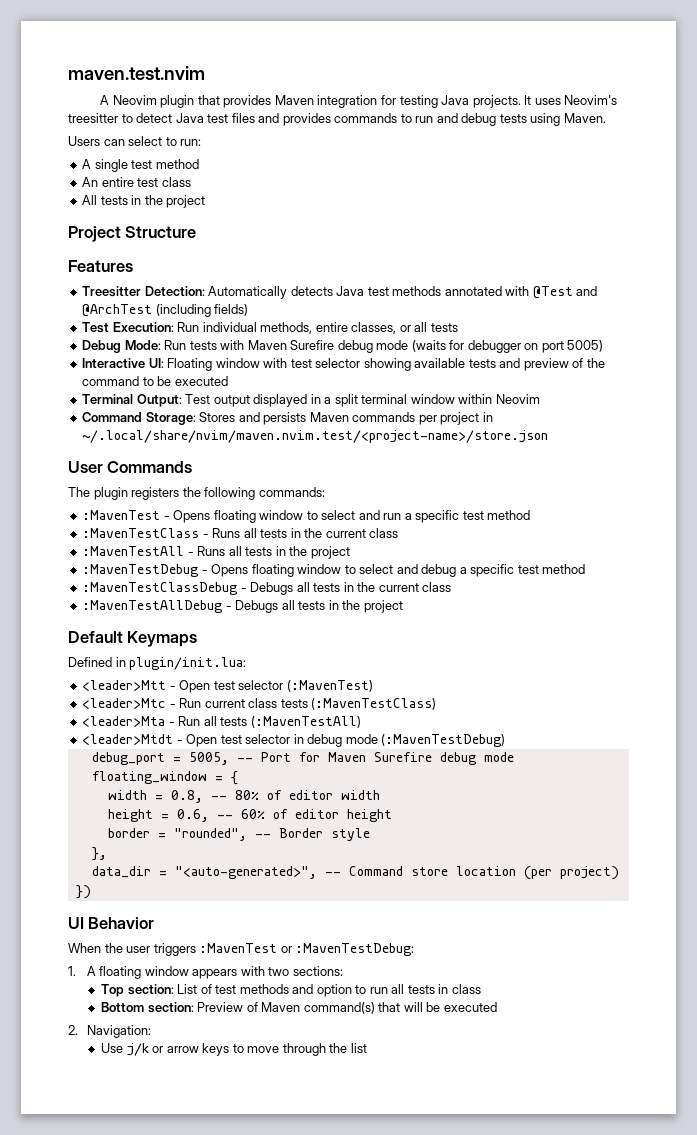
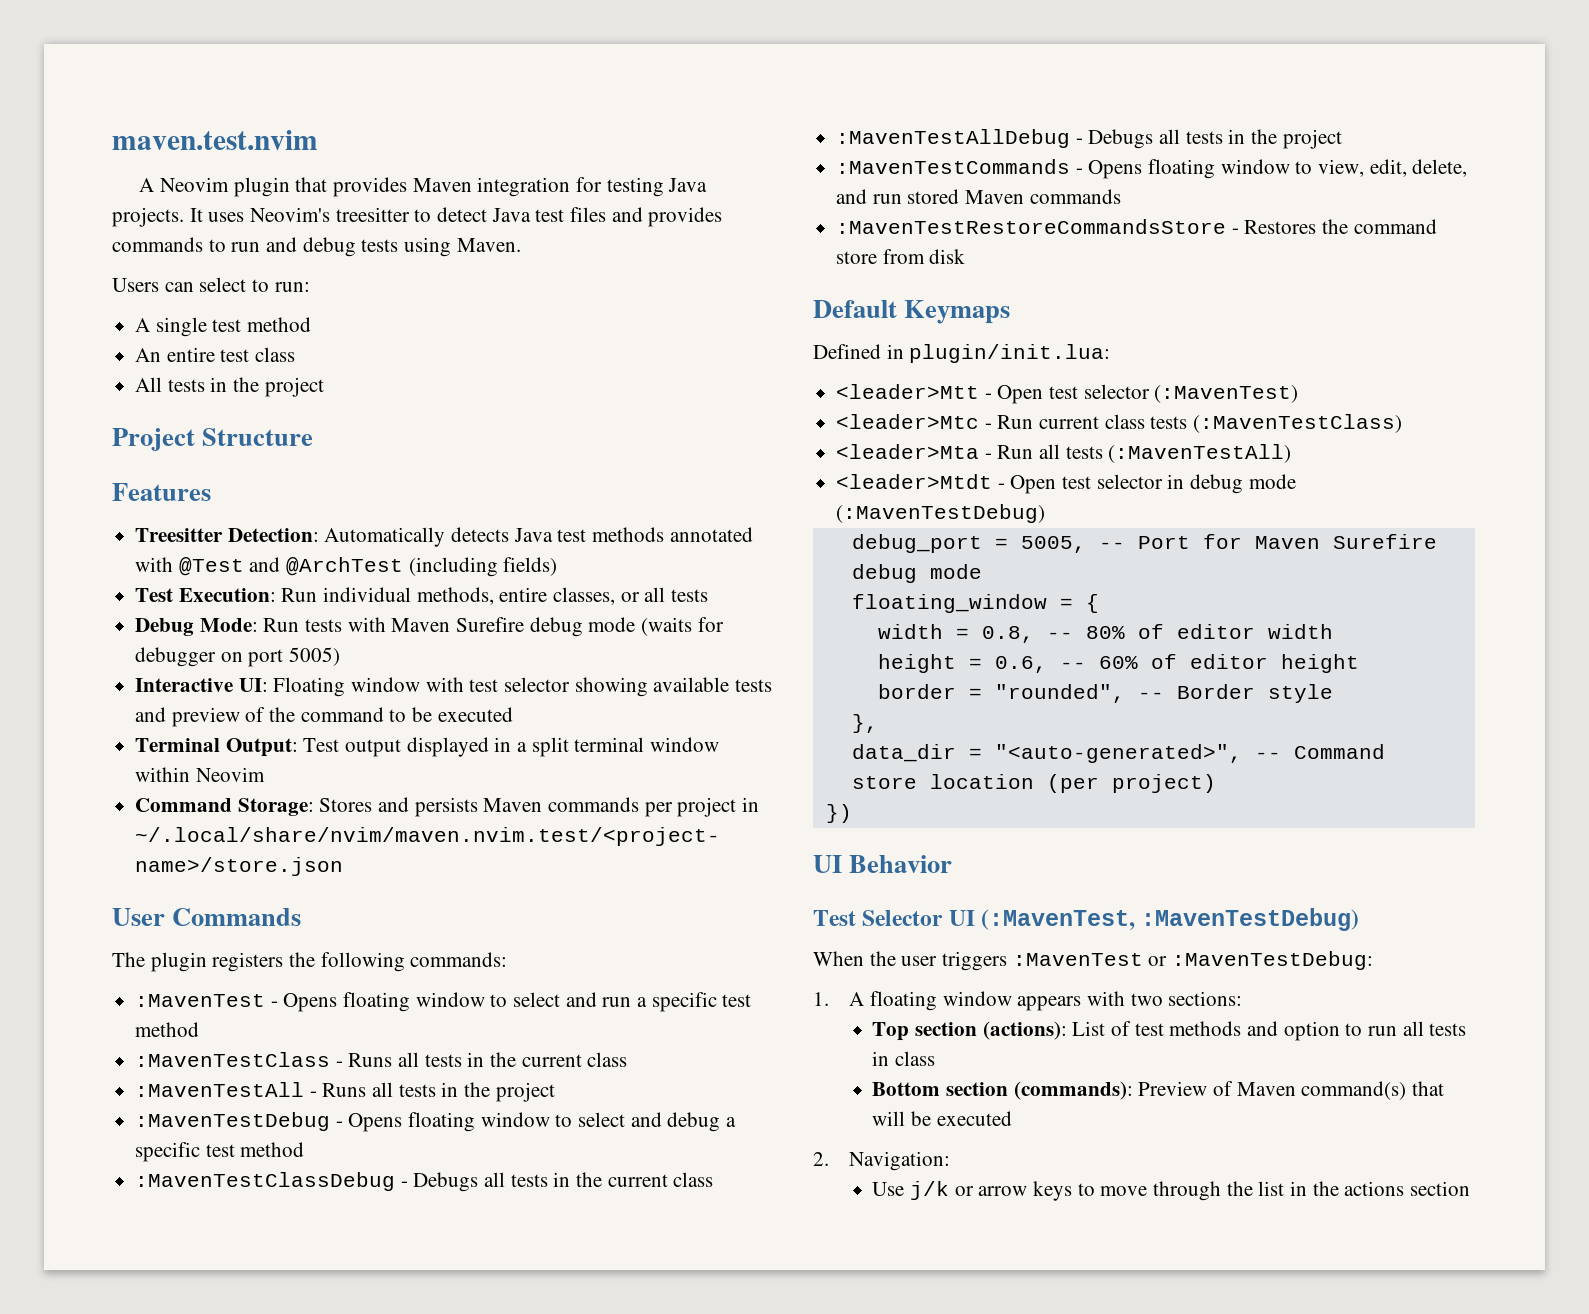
(403, 606) none -> [836,159,1468,179] [836,189,1121,204] [836,219,1437,234] [836,249,966,264] // :MavenTestCommands - Opens floating window to view, edit, delete, and run stored Maven commands // :MavenTestRestoreCommandsStore - Restores the command store from disk
(155, 923) none -> [813,908,1360,931] // Test Selector UI (:MavenTest, :MavenTestDebug)
[127,984,174,995] section: -> [915,1021,1067,1040] section (actions):
[147,1002,194,1013] section: -> [946,1081,1133,1100] section (commands):
(367, 1048) none -> [1290,1181,1471,1196] in the actions section

